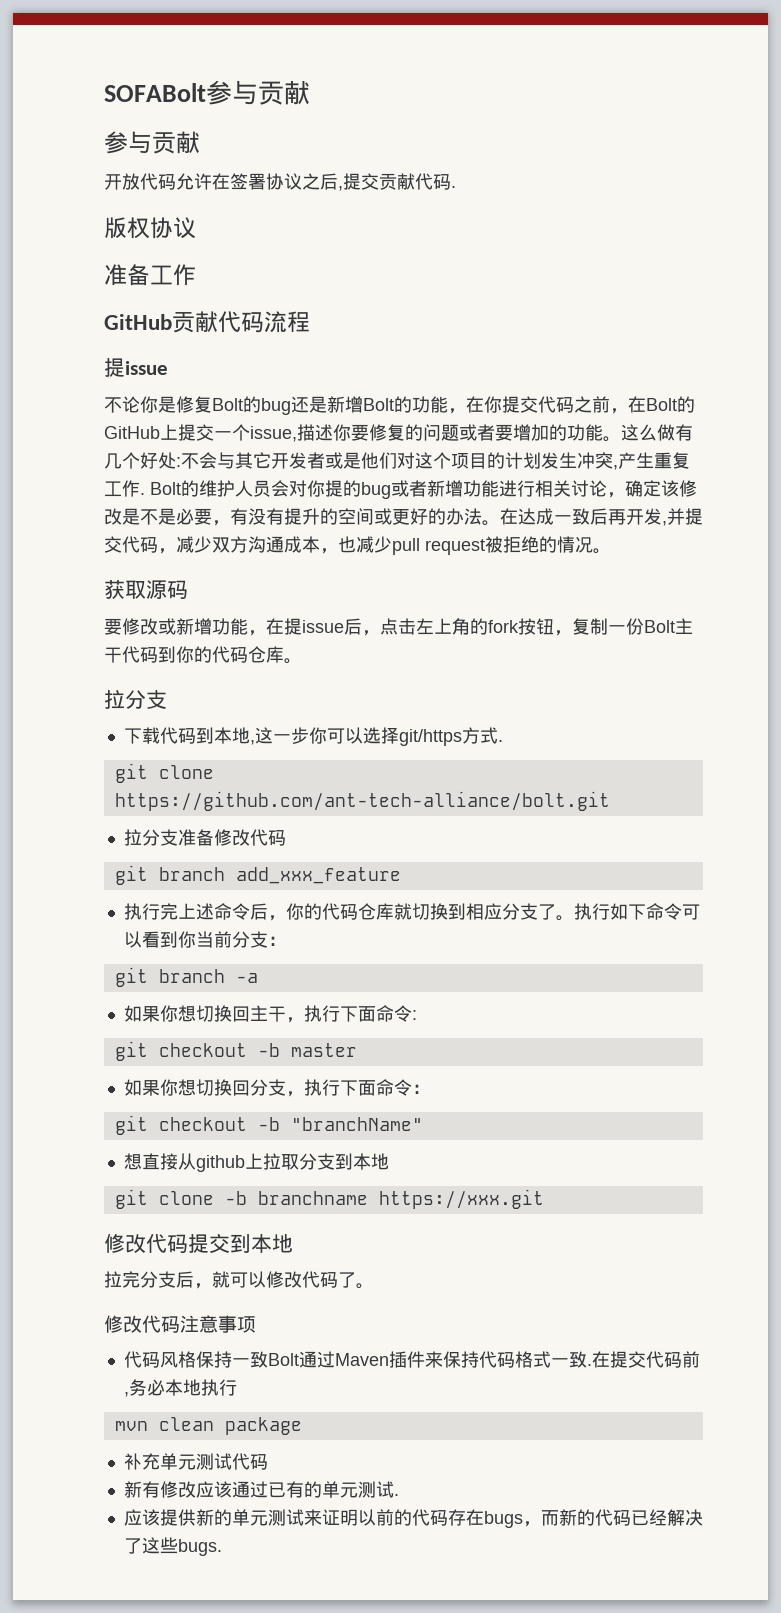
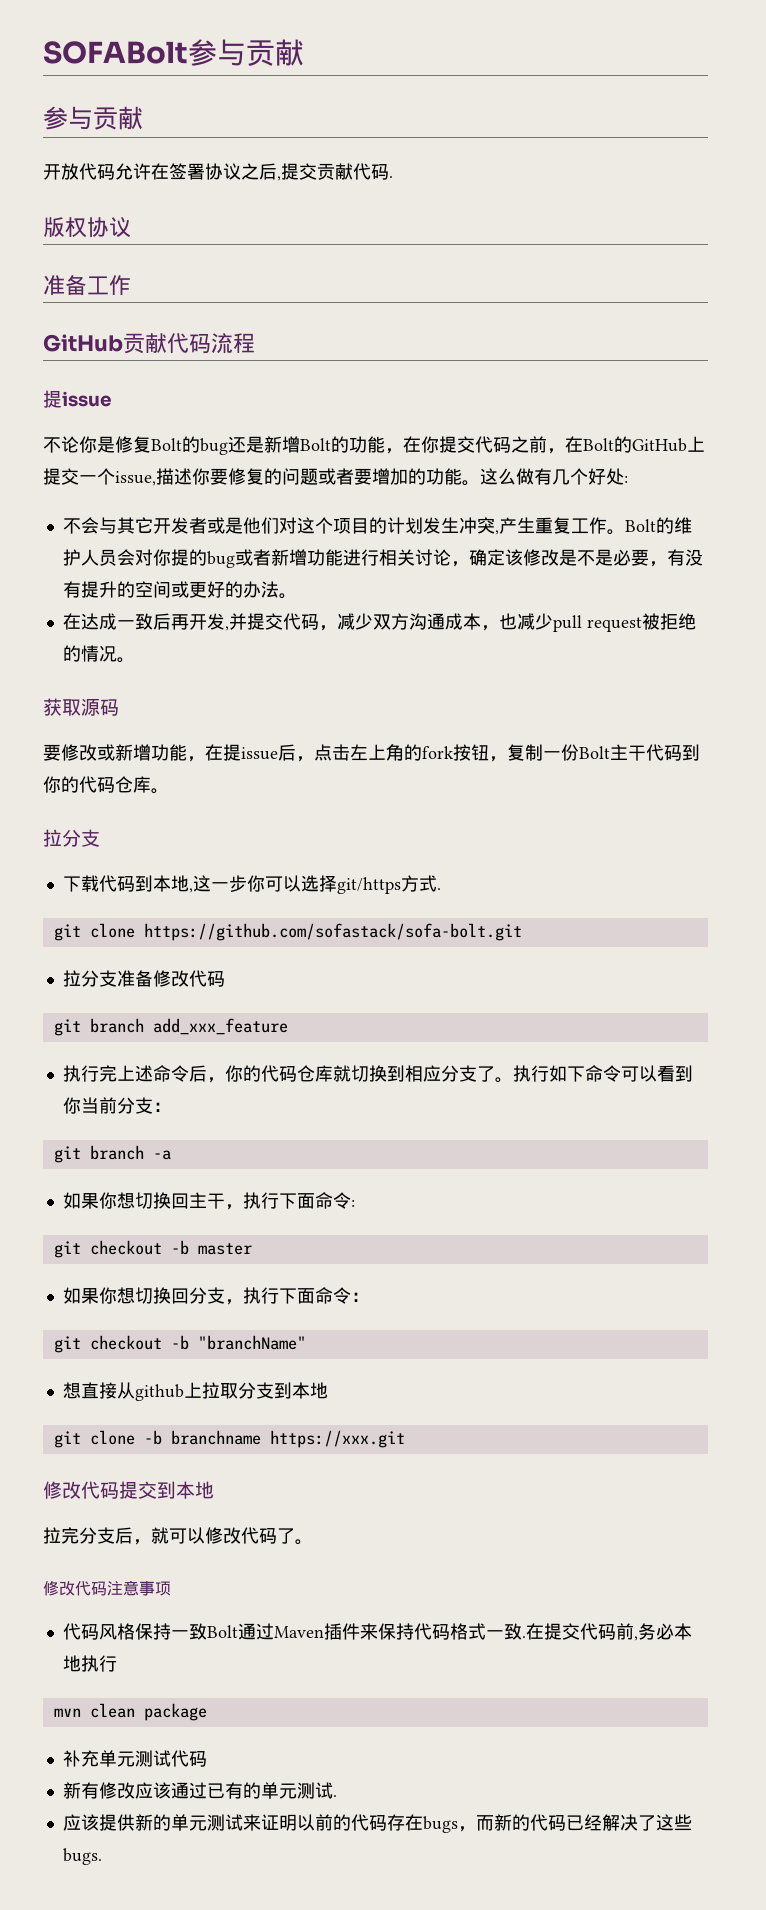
(181, 462) none -> (628, 479) //
[140,493,145,495] . -> [606,529,625,535] 。
(500, 523) none -> (297, 596) //
[114,791,610,811] https://github.com/ant-tech-alliance/bolt.git -> [143,923,522,941] https://github.com/sofastack/sofa-bolt.git

